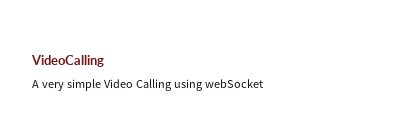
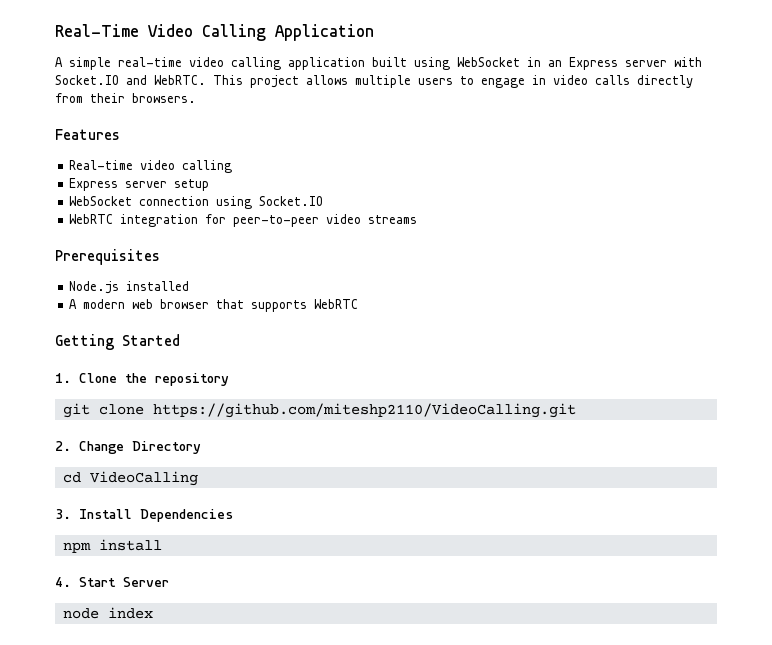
[31,55,104,67] [32,79,263,91] VideoCalling // A very simple Video Calling using webSocket -> [55,24,374,41] [55,57,702,70] [55,75,693,88] [55,93,196,103] [55,129,120,140] [69,160,233,173] [69,178,210,191] [69,196,324,209] [69,214,418,227] [55,249,160,265] [69,281,190,294] [69,299,359,312] [55,334,180,350] [55,373,229,386] [62,403,576,418] [55,441,201,454] [62,471,198,486] [55,509,233,522] [62,539,162,553] [55,577,169,587] [62,607,153,619] Real-Time Video Calling Application // A simple real-time video calling application built using WebSocket in an Express server with Socket.IO and WebRTC. This project allows multiple users to engage in video calls directly from their browsers. // Features // Real-time video calling // Express server setup // WebSocket connection using Socket.IO // WebRTC integration for peer-to-peer video streams // Prerequisites // Node.js installed // A modern web browser that supports WebRTC // Getting Started // 1. Clone the repository // git clone https://github.com/miteshp2110/VideoCalling.git // 2. Change Directory // cd VideoCalling // 3. Install Dependencies // npm install // 4. Start Server // node index

